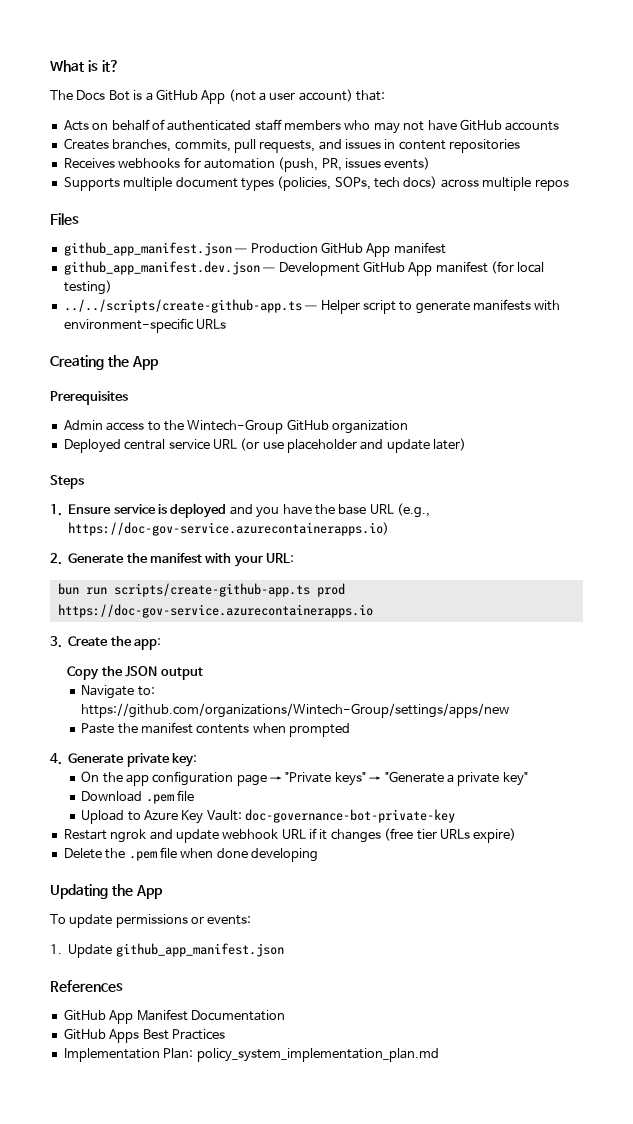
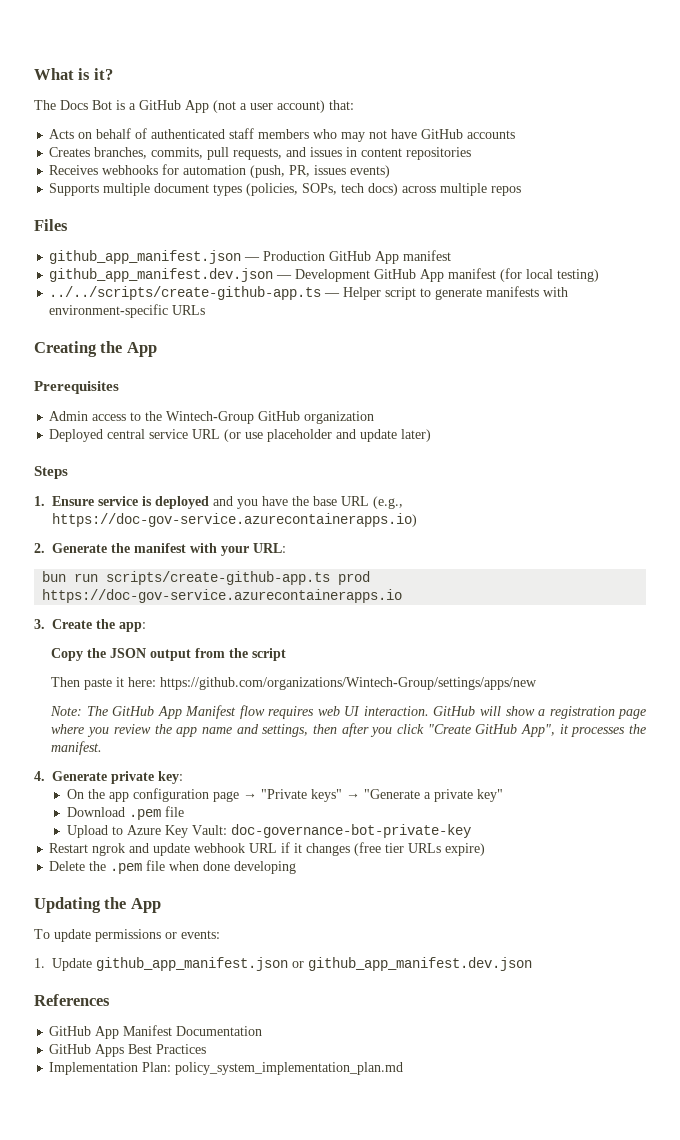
[81,685,155,699] [81,703,510,718] [81,722,351,737] // Navigate to: https://github.com/organizations/Wintech-Group/settings/apps/new // Paste the manifest contents when prompted -> [195,648,287,661] [51,677,538,690] [50,705,646,719] [51,723,646,737] [51,741,103,755] from the script // Then paste it here: https://github.com/organizations/Wintech-Group/settings/apps/new // Note: The GitHub App Manifest flow requires web UI interaction. GitHub will show a registration page where you review the app name and settings, then after you click "Create GitHub App", it processes the manifest.
(284, 950) none -> [292,957,532,971] or github_app_manifest.dev.json

